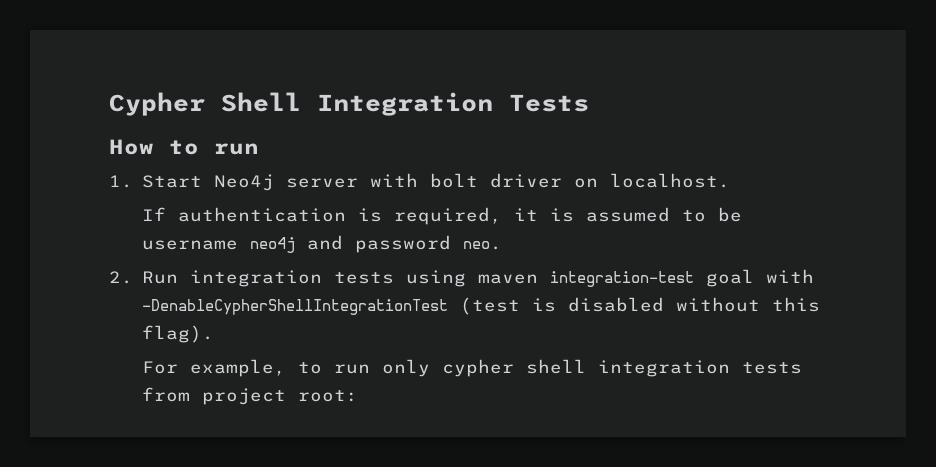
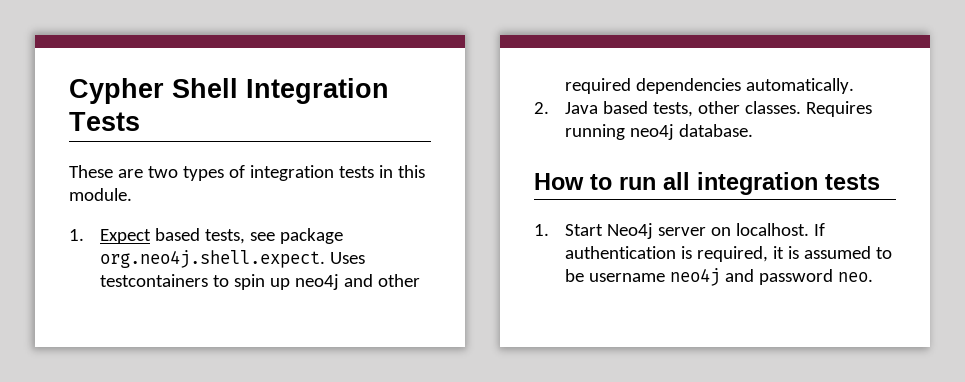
(589, 103) none -> [69,165,425,181] [69,188,132,201] [69,228,343,244] [99,250,365,268] [99,274,420,290] [564,78,854,94] [534,101,872,117] [564,124,753,140] // These are two types of integration tests in this module. // 1. Expect based tests, see package org.neo4j.shell.expect. Uses testcontainers to spin up neo4j and other required dependencies automatically. // 2. Java based tests, other classes. Requires running neo4j database.
(259, 149) none -> [663,172,880,195] all integration tests
[369,173,562,188] with bolt driver -> (706, 231) none
(730, 180) // -> (809, 229) none
[109,269,814,287] [141,297,820,315] [141,325,214,343] [141,359,802,377] [141,387,358,405] // 2. Run integration tests using maven integration-test goal with -DenableCypherShellIntegrationTest (test is disabled without this flag). // For example, to run only cypher shell integration tests from project root: -> (873, 277) none

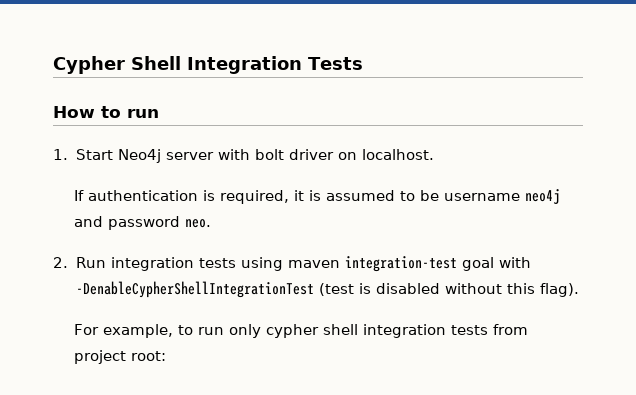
[69,165,425,181] [69,188,132,201] [69,228,343,244] [99,250,365,268] [99,274,420,290] [564,78,854,94] [534,101,872,117] [564,124,753,140] // These are two types of integration tests in this module. // 1. Expect based tests, see package org.neo4j.shell.expect. Uses testcontainers to spin up neo4j and other required dependencies automatically. // 2. Java based tests, other classes. Requires running neo4j database. -> (363, 63) none
[663,172,880,195] all integration tests -> (159, 113) none
(706, 231) none -> [217,149,334,160] with bolt driver
(809, 229) none -> (434, 154) //
(873, 277) none -> [53,256,531,272] [75,281,579,298] [74,324,529,338] [74,350,167,364] // 2. Run integration tests using maven integration-test goal with -DenableCypherShellIntegrationTest (test is disabled without this flag). // For example, to run only cypher shell integration tests from project root:

